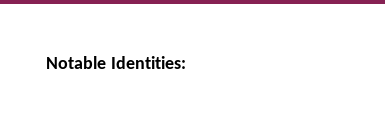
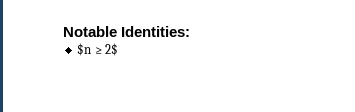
(186, 62) none -> [77,43,119,56] // $n ≥ 2$

